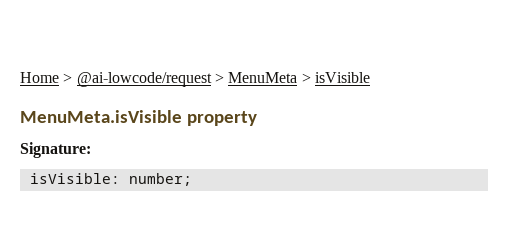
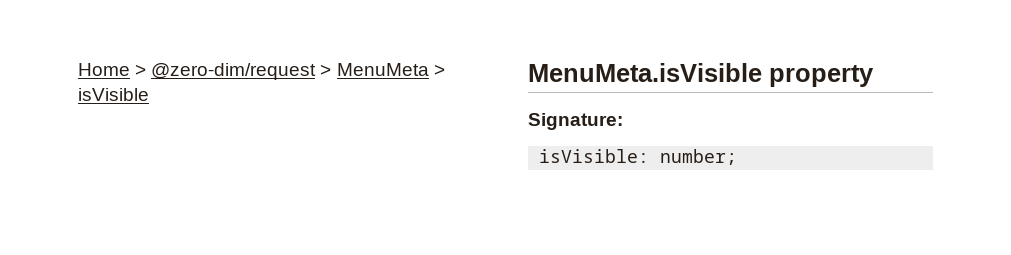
[76,72,212,87] @ai-lowcode/request -> [151,63,317,80] @zero-dim/request

